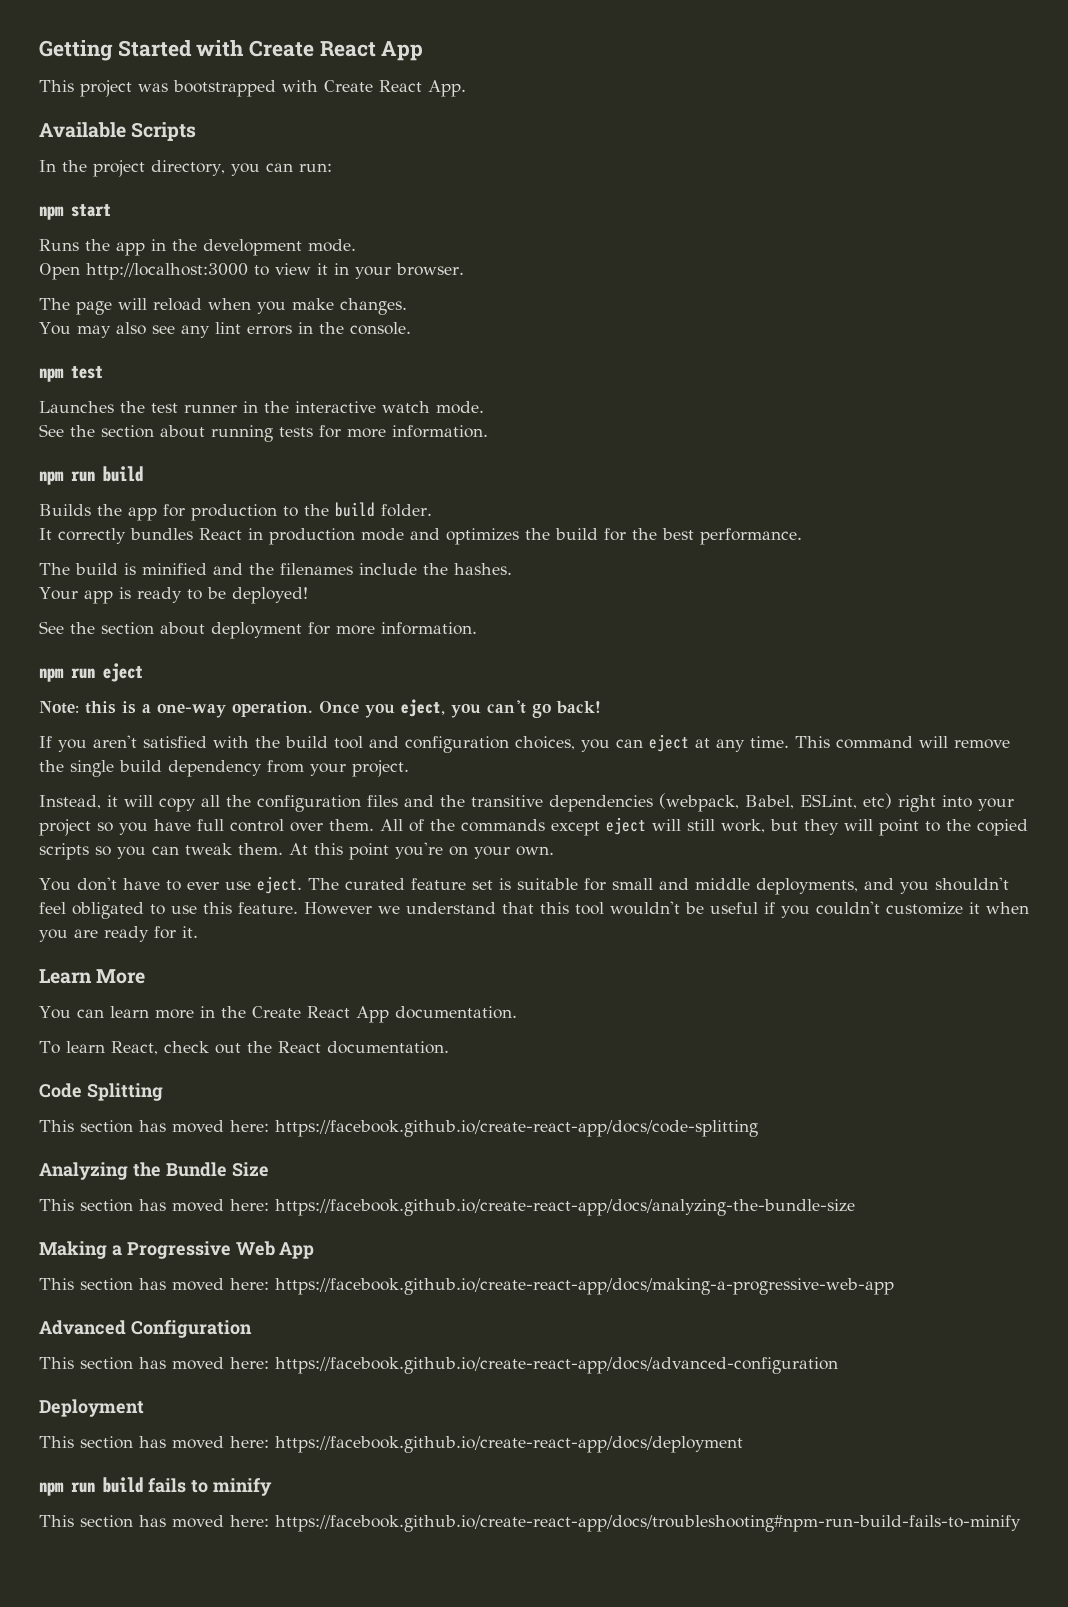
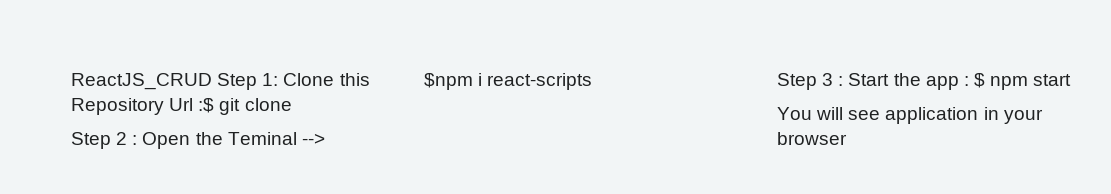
[39,40,424,61] [39,80,466,97] [39,122,197,141] [39,160,332,177] [39,204,111,220] [39,239,356,256] [39,263,464,280] [39,298,407,315] [39,322,411,338] [39,366,103,382] [39,401,484,414] [39,424,488,442] [39,466,143,485] [39,502,432,521] [39,528,802,545] [39,563,512,575] [39,587,308,604] [39,621,477,639] [39,663,143,682] [39,699,601,718] [39,734,1010,753] [39,760,409,777] [39,793,1014,812] [39,817,1028,836] [39,842,554,860] [39,876,1009,895] [39,901,1029,919] [39,926,198,942] [39,969,146,984] [39,1006,517,1023] [39,1041,449,1055] [39,1083,163,1101] [39,1120,758,1137] [39,1162,269,1180] [39,1199,855,1216] [39,1241,315,1259] [39,1278,894,1295] [39,1320,252,1338] [39,1357,838,1374] [39,1399,144,1417] [39,1436,743,1453] [39,1477,272,1496] [39,1515,1021,1532] Getting Started with Create React App // This project was bootstrapped with Create React App. // Available Scripts // In the project directory, you can run: // npm start // Runs the app in the development mode. // Open http://localhost:3000 to view it in your browser. // The page will reload when you make changes. // You may also see any lint errors in the console. // npm test // Launches the test runner in the interactive watch mode. // See the section about running tests for more information. // npm run build // Builds the app for production to the build folder. // It correctly bundles React in production mode and optimizes the build for the best performance. // The build is minified and the filenames include the hashes. // Your app is ready to be deployed! // See the section about deployment for more information. // npm run eject // Note: this is a one-way operation. Once you eject, you can't go back! // If you aren't satisfied with the build tool and configuration choices, you can eject at any time. This command will remove the single build dependency from your project. // Instead, it will copy all the configuration files and the transitive dependencies (webpack, Babel, ESLint, etc) right into your project so you have full control over them. All of the commands except eject will still work, but they will point to the copied scripts so you can tweak them. At this point you're on your own. // You don't have to ever use eject. The curated feature set is suitable for small and middle deployments, and you shouldn't feel obligated to use this feature. However we understand that this tool wouldn't be useful if you couldn't customize it when you are ready for it. // Learn More // You can learn more in the Create React App documentation. // To learn React, check out the React documentation. // Code Splitting // This section has moved here: https://facebook.github.io/create-react-app/docs/code-splitting // Analyzing the Bundle Size // This section has moved here: https://facebook.github.io/create-react-app/docs/analyzing-the-bundle-size // Making a Progressive Web App // This section has moved here: https://facebook.github.io/create-react-app/docs/making-a-progressive-web-app // Advanced Configuration // This section has moved here: https://facebook.github.io/create-react-app/docs/advanced-configuration // Deployment // This section has moved here: https://facebook.github.io/create-react-app/docs/deployment // npm run build fails to minify // This section has moved here: https://facebook.github.io/create-react-app/docs/troubleshooting#npm-run-build-fails-to-minify -> [71,73,370,90] [71,98,292,115] [71,132,325,149] [424,73,593,90] [777,73,1072,90] [777,107,1043,124] [777,132,847,145] ReactJS_CRUD Step 1: Clone this Repository Url :$ git clone // Step 2 : Open the Teminal --> $npm i react-scripts // Step 3 : Start the app : $ npm start // You will see application in your browser

